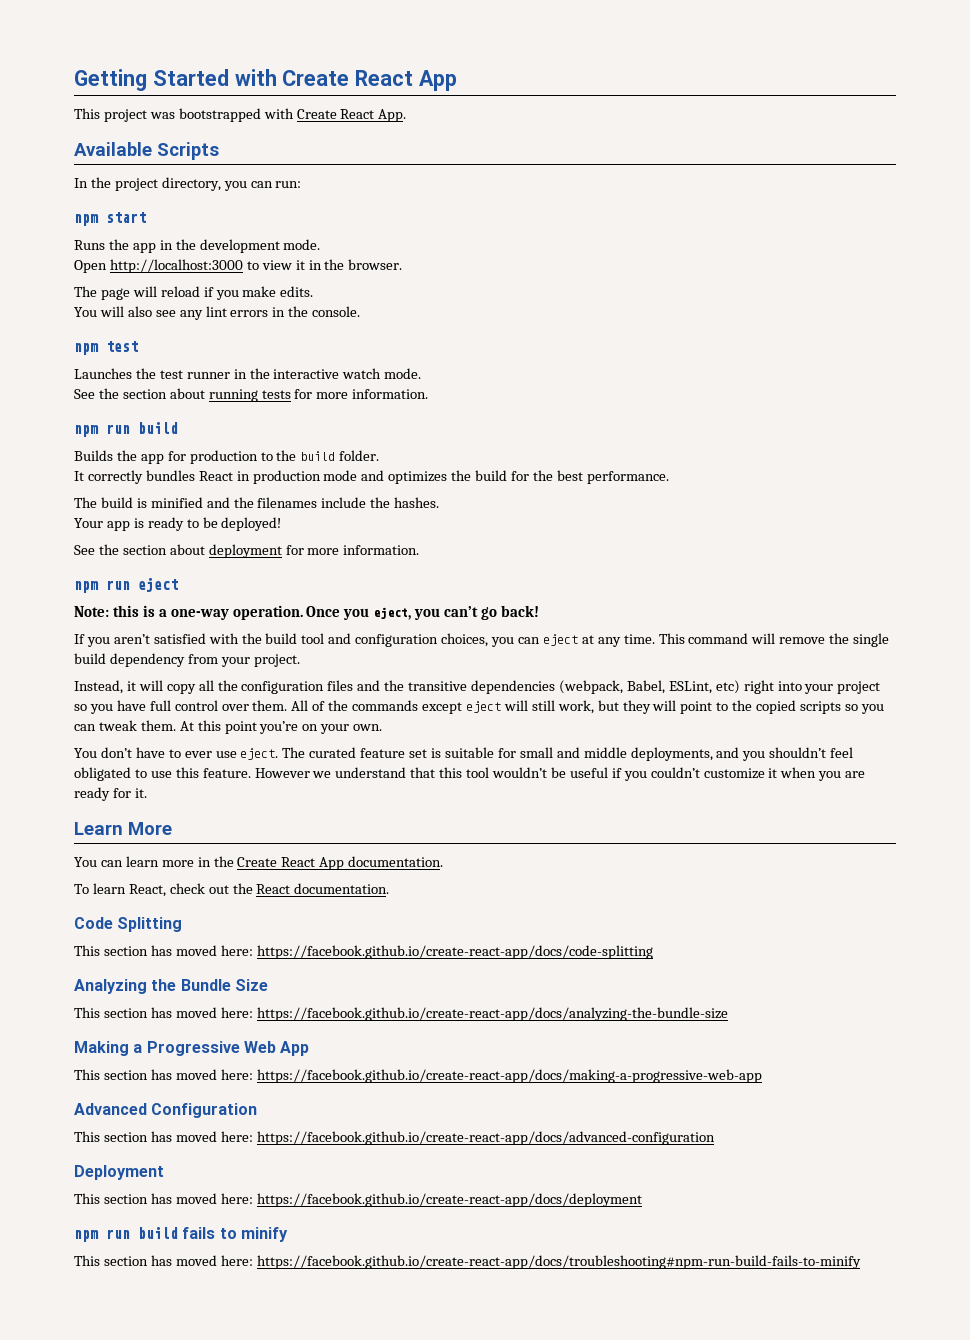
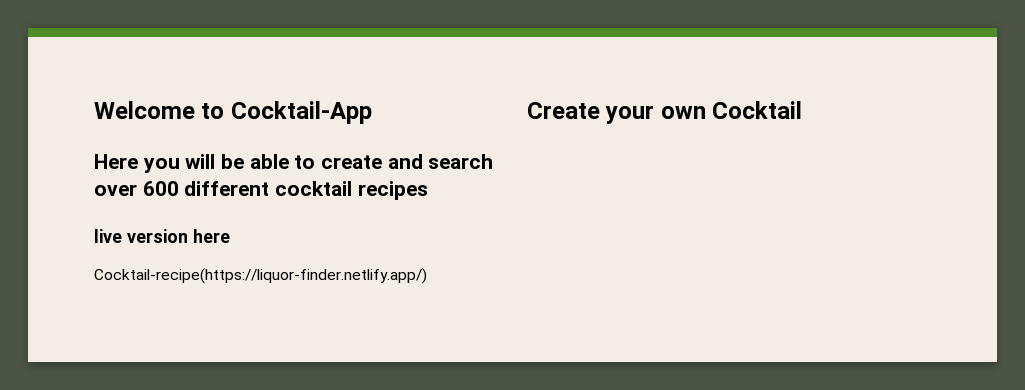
[74,69,458,91] [74,108,407,122] [74,142,219,160] [74,177,302,191] [74,212,146,226] [74,239,321,253] [74,259,403,273] [74,286,314,300] [74,306,361,320] [74,341,138,355] [74,368,422,379] [74,388,429,402] [74,422,178,437] [74,450,380,464] [74,470,669,484] [74,497,440,508] [74,517,282,531] [74,544,420,558] [74,577,178,593] [74,605,539,620] [74,633,890,647] [74,653,300,667] [74,680,881,694] [74,700,884,714] [74,720,383,734] [74,747,854,761] [74,767,866,781] [74,787,147,801] [74,822,172,835] [74,856,444,870] [74,883,390,897] [74,917,183,932] [74,945,653,959] [74,979,268,994] [74,1007,728,1021] [74,1041,310,1056] [74,1069,762,1083] [74,1103,258,1118] [74,1131,715,1145] [74,1165,164,1180] [74,1193,642,1207] [74,1227,288,1242] [74,1255,861,1269] Getting Started with Create React App // This project was bootstrapped with Create React App. // Available Scripts // In the project directory, you can run: // npm start // Runs the app in the development mode. // Open http://localhost:3000 to view it in the browser. // The page will reload if you make edits. // You will also see any lint errors in the console. // npm test // Launches the test runner in the interactive watch mode. // See the section about running tests for more information. // npm run build // Builds the app for production to the build folder. // It correctly bundles React in production mode and optimizes the build for the best performance. // The build is minified and the filenames include the hashes. // Your app is ready to be deployed! // See the section about deployment for more information. // npm run eject // Note: this is a one-way operation. Once you eject, you can’t go back! // If you aren’t satisfied with the build tool and configuration choices, you can eject at any time. This command will remove the single build dependency from your project. // Instead, it will copy all the configuration files and the transitive dependencies (webpack, Babel, ESLint, etc) right into your project so you have full control over them. All of the commands except eject will still work, but they will point to the copied scripts so you can tweak them. At this point you’re on your own. // You don’t have to ever use eject. The curated feature set is suitable for small and middle deployments, and you shouldn’t feel obligated to use this feature. However we understand that this tool wouldn’t be useful if you couldn’t customize it when you are ready for it. // Learn More // You can learn more in the Create React App documentation. // To learn React, check out the React documentation. // Code Splitting // This section has moved here: https://facebook.github.io/create-react-app/docs/code-splitting // Analyzing the Bundle Size // This section has moved here: https://facebook.github.io/create-react-app/docs/analyzing-the-bundle-size // Making a Progressive Web App // This section has moved here: https://facebook.github.io/create-react-app/docs/making-a-progressive-web-app // Advanced Configuration // This section has moved here: https://facebook.github.io/create-react-app/docs/advanced-configuration // Deployment // This section has moved here: https://facebook.github.io/create-react-app/docs/deployment // npm run build fails to minify // This section has moved here: https://facebook.github.io/create-react-app/docs/troubleshooting#npm-run-build-fails-to-minify -> [94,101,372,124] [94,154,494,173] [94,181,428,200] [94,229,230,243] [94,268,427,284] [527,101,803,124] Welcome to Cocktail-App // Here you will be able to create and search over 600 different cocktail recipes // live version here // Cocktail-recipe(https://liquor-finder.netlify.app/) // Create your own Cocktail

